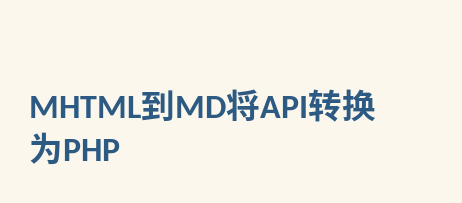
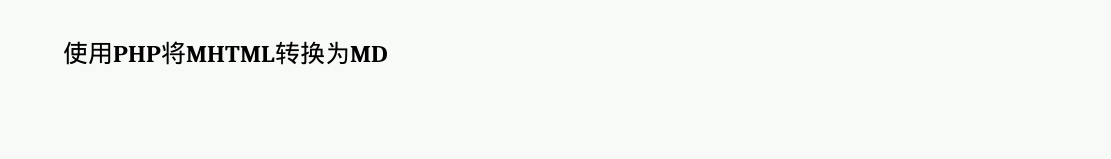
[29,89,376,122] [29,132,120,165] MHTML到MD将API转换为PHP -> [63,41,388,65] 使用PHP将MHTML转换为MD

